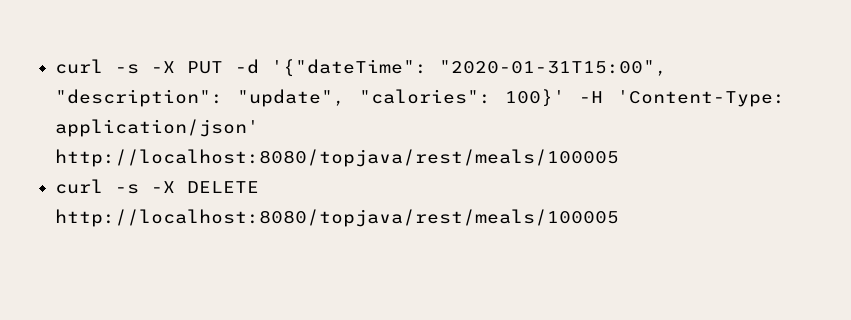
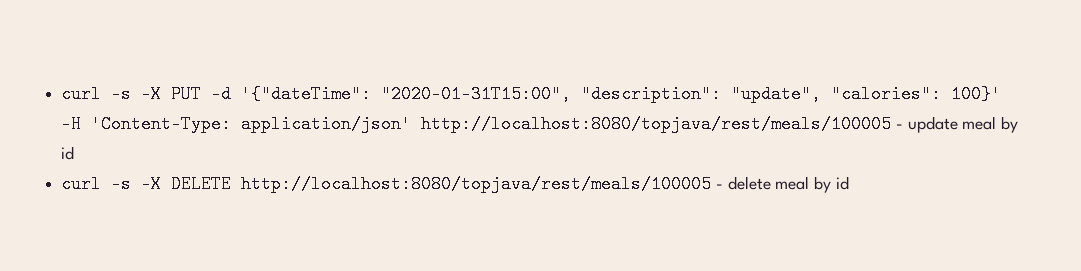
(620, 158) none -> [895,116,1019,133] [61,146,75,160] - update meal by id
(620, 218) none -> [715,176,849,193] - delete meal by id

